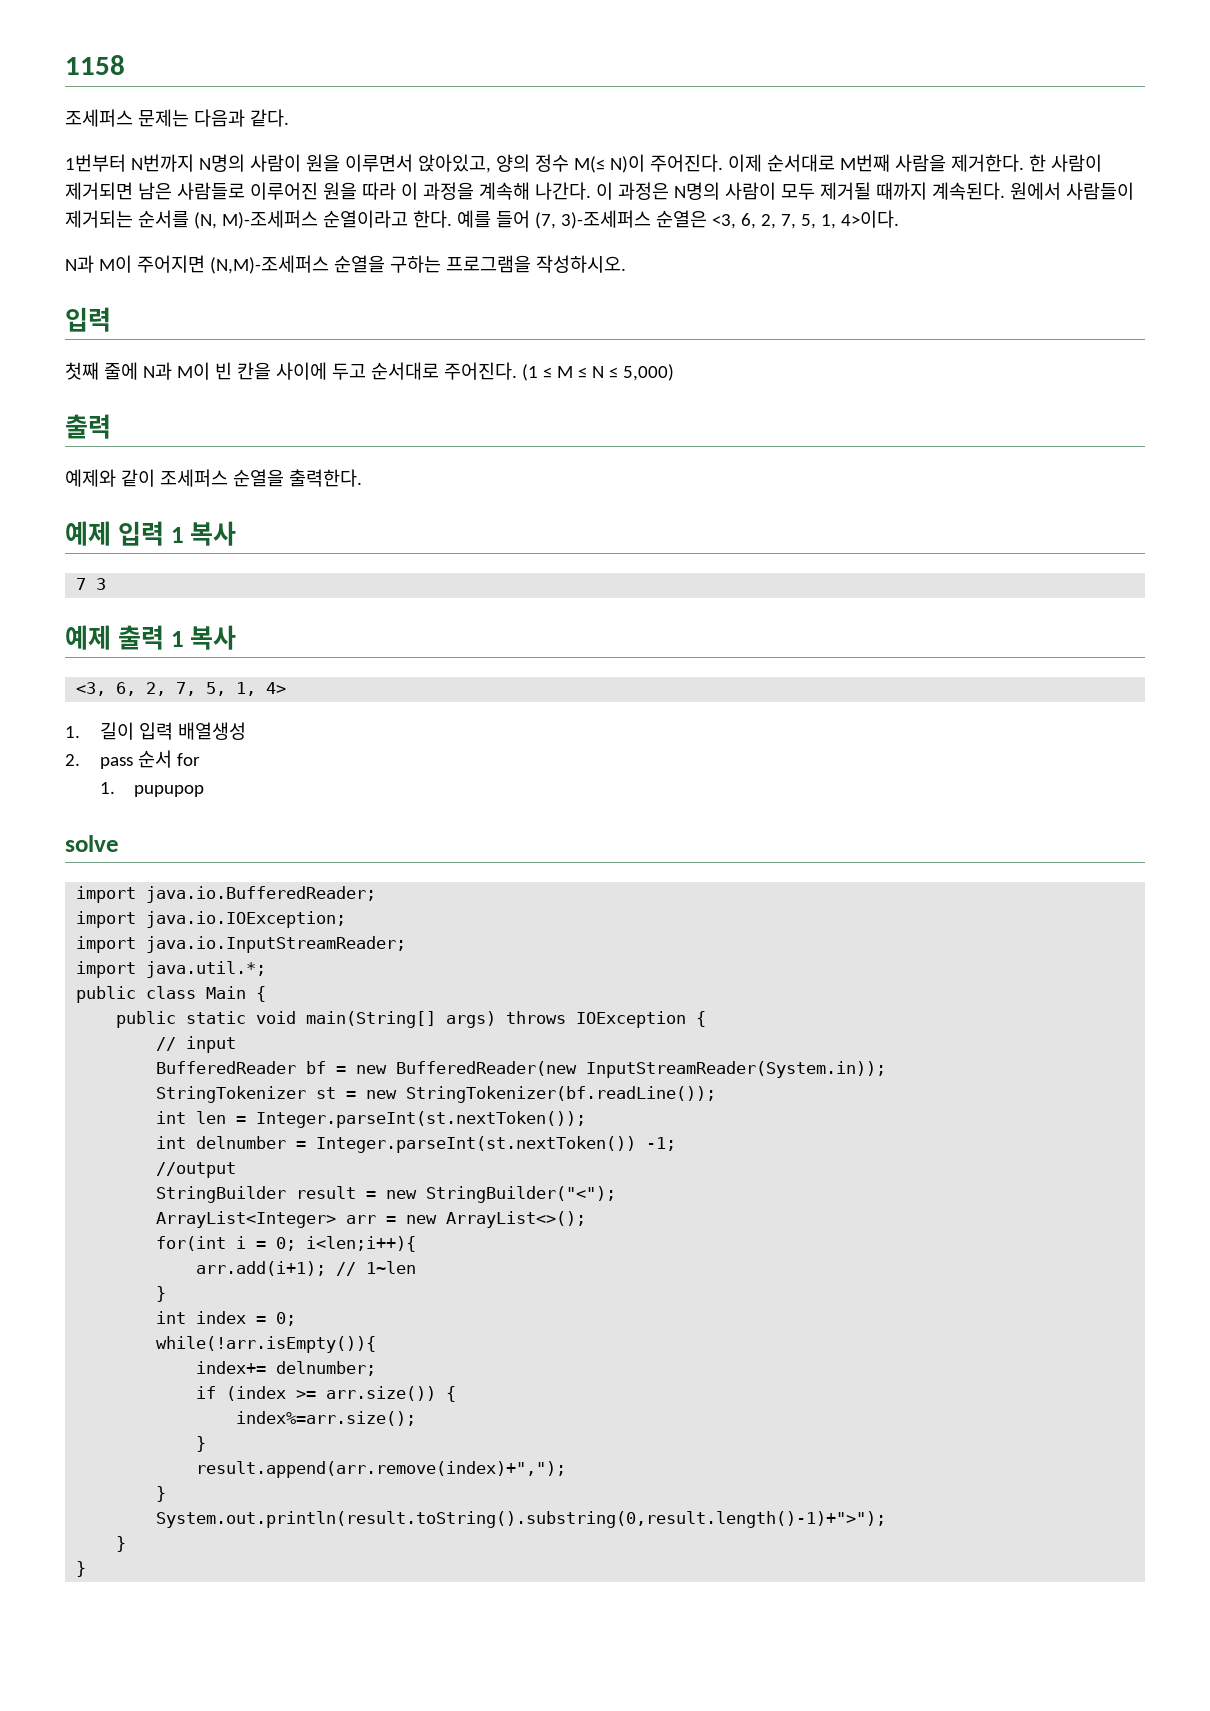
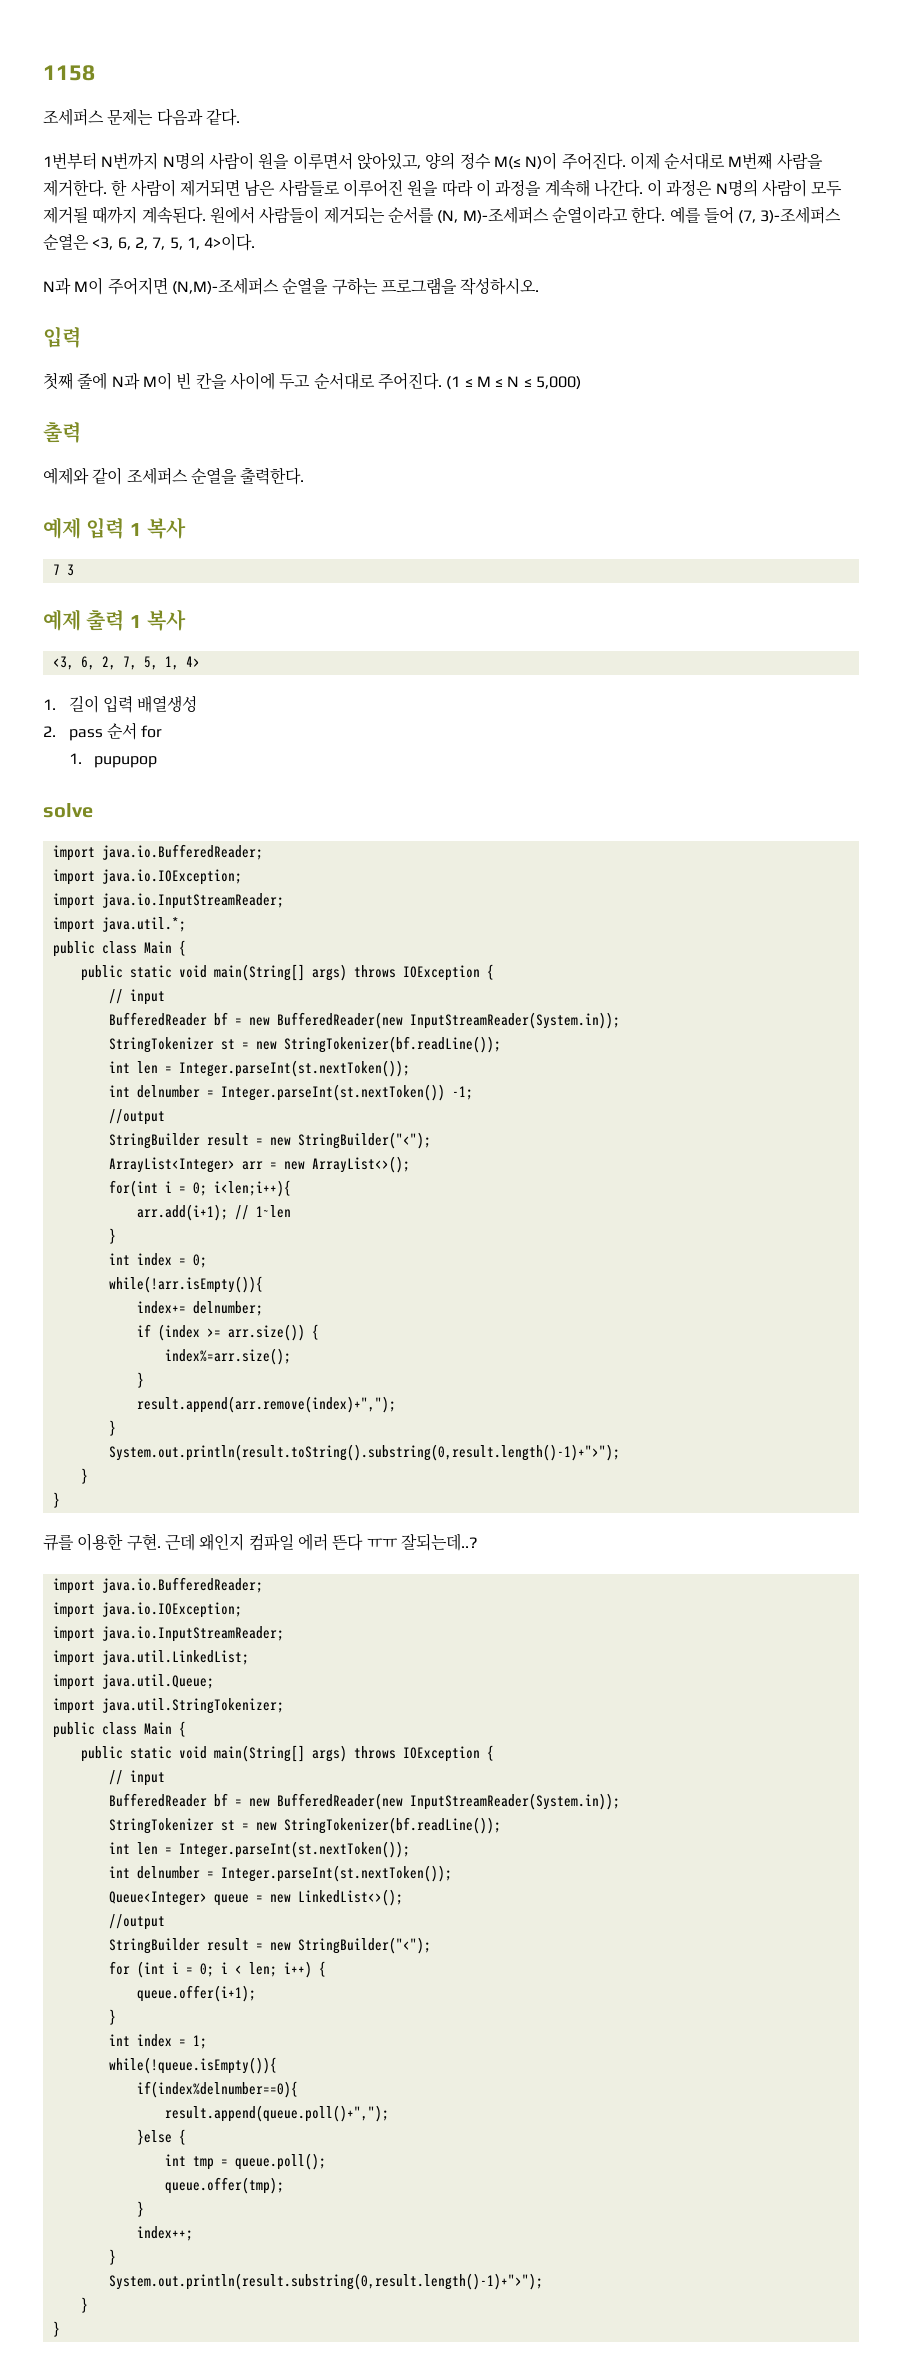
(87, 1569) none -> [43,1533,478,1551] [52,1577,263,1594] [52,1602,242,1618] [52,1626,284,1642] [52,1650,249,1666] [52,1674,214,1690] [52,1698,284,1714] [52,1721,186,1738] [80,1745,494,1762] [108,1770,165,1786] [108,1793,620,1810] [108,1817,501,1834] [108,1841,410,1858] [108,1865,452,1882] [108,1889,403,1906] [108,1914,165,1930] [108,1937,431,1954] [108,1961,326,1978] [136,1985,256,2002] [108,2009,116,2025] [108,2034,207,2049] [108,2057,277,2074] [136,2081,298,2098] [164,2105,389,2122] [136,2129,186,2145] [164,2153,326,2170] [164,2177,284,2194] [136,2201,144,2217] [136,2226,193,2241] [108,2249,116,2265] [108,2273,543,2290] [80,2297,88,2313] [52,2321,60,2337] // 큐를 이용한 구현. 근데 왜인지 컴파일 에러 뜬다 ㅠㅠ 잘되는데..? // import java.io.BufferedReader; // import java.io.IOException; // import java.io.InputStreamReader; // import java.util.LinkedList; // import java.util.Queue; // import java.util.StringTokenizer; // public class Main { // public static void main(String[] args) throws IOException { // // input // BufferedReader bf = new BufferedReader(new InputStreamReader(System.in)); // StringTokenizer st = new StringTokenizer(bf.readLine()); // int len = Integer.parseInt(st.nextToken()); // int delnumber = Integer.parseInt(st.nextToken()); // Queue<Integer> queue = new LinkedList<>(); // //output // StringBuilder result = new StringBuilder("<"); // for (int i = 0; i < len; i++) { // queue.offer(i+1); // } // int index = 1; // while(!queue.isEmpty()){ // if(index%delnumber==0){ // result.append(queue.poll()+","); // }else { // int tmp = queue.poll(); // queue.offer(tmp); // } // index++; // } // System.out.println(result.substring(0,result.length()-1)+">"); // } // }

